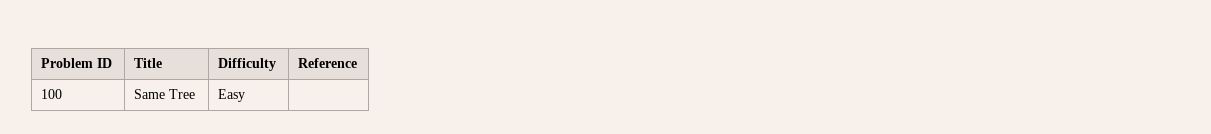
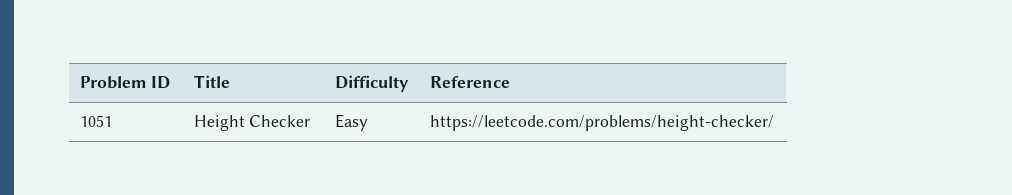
[41,89,63,99] [134,89,196,99] 100 | Same Tree -> [79,115,112,127] [193,115,311,131] 1051 | Height Checker
(246, 95) none -> [429,115,774,131] https://leetcode.com/problems/height-checker/

